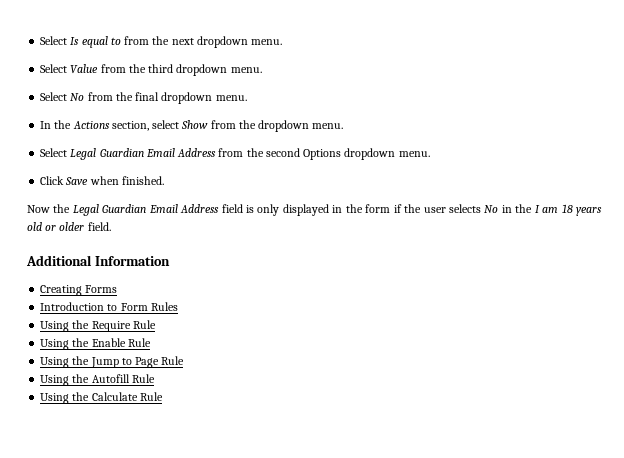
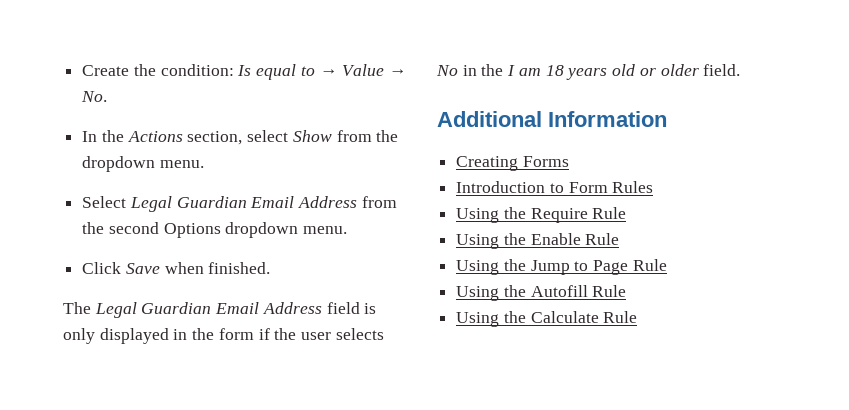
[40,36,283,48] [40,64,262,76] [40,92,247,104] Select Is equal to from the next dropdown menu. // Select Value from the third dropdown menu. // Select No from the final dropdown menu. -> [82,64,408,80] [81,91,108,102] Create the condition: Is equal to → Value → No.
[27,204,71,213] Now the -> [63,302,91,314] The

